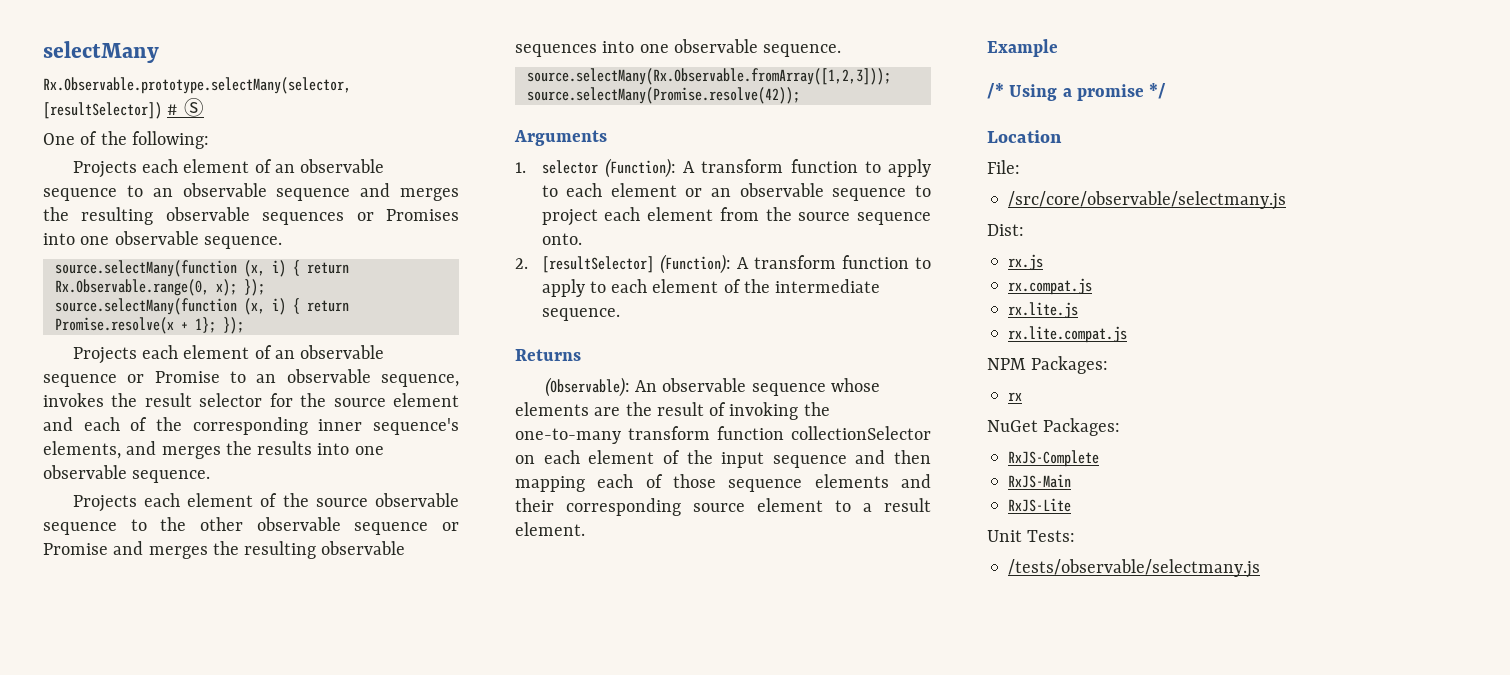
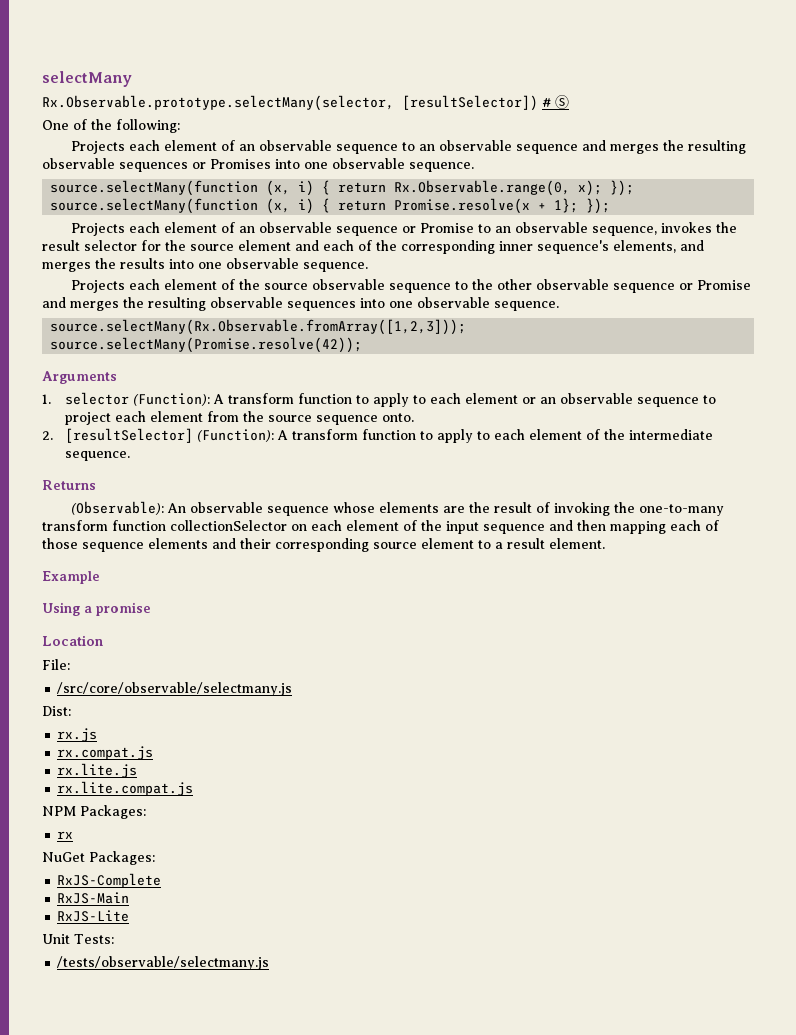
[987,83,1004,99] /* -> (100, 577) none
[1149,83,1167,99] */ -> (151, 609) none

